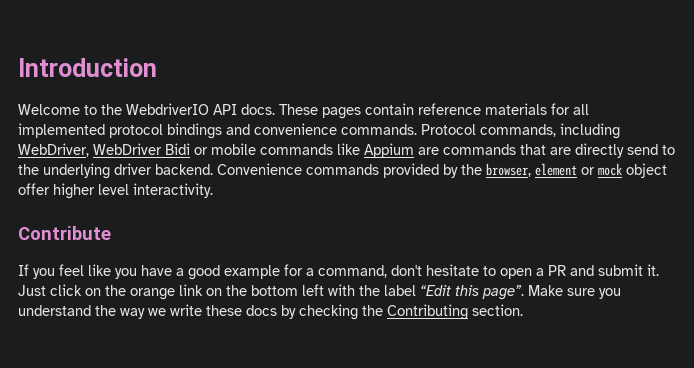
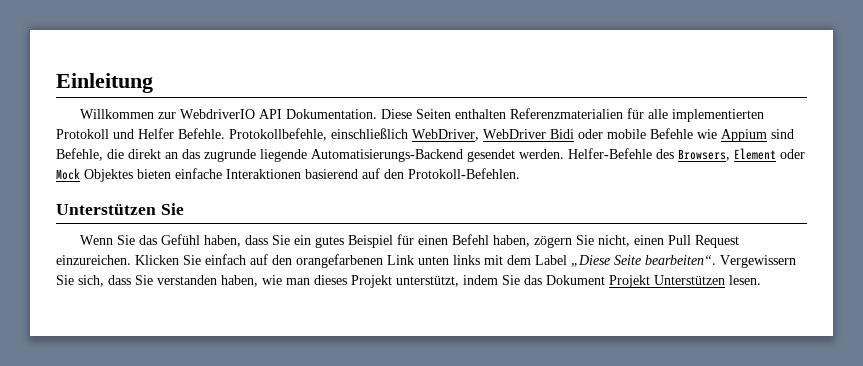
[18,58,157,77] [18,103,589,119] [18,123,620,139] [18,143,675,158] [18,163,667,179] [18,183,213,199] [18,226,111,240] [18,264,659,280] [18,284,621,300] [18,304,523,320] Introduction // Welcome to the WebdriverIO API docs. These pages contain reference materials for all implemented protocol bindings and convenience commands. Protocol commands, including WebDriver, WebDriver Bidi or mobile commands like Appium are commands that are directly send to the underlying driver backend. Convenience commands provided by the browser, element or mock object offer higher level interactivity. // Contribute // If you feel like you have a good example for a command, don't hesitate to open a PR and submit it. Just click on the orange link on the bottom left with the label “Edit this page”. Make sure you understand the way we write these docs by checking the Contributing section. -> [56,73,153,93] [79,108,764,122] [56,128,794,142] [56,148,805,162] [56,168,520,182] [56,203,184,215] [79,234,739,248] [56,254,796,268] [56,275,761,288] Einleitung // Willkommen zur WebdriverIO API Dokumentation. Diese Seiten enthalten Referenzmaterialien für alle implementierten Protokoll und Helfer Befehle. Protokollbefehle, einschließlich WebDriver, WebDriver Bidi oder mobile Befehle wie Appium sind Befehle, die direkt an das zugrunde liegende Automatisierungs-Backend gesendet werden. Helfer-Befehle des Browsers, Element oder Mock Objektes bieten einfache Interaktionen basierend auf den Protokoll-Befehlen. // Unterstützen Sie // Wenn Sie das Gefühl haben, dass Sie ein gutes Beispiel für einen Befehl haben, zögern Sie nicht, einen Pull Request einzureichen. Klicken Sie einfach auf den orangefarbenen Link unten links mit dem Label „Diese Seite bearbeiten“. Vergewissern Sie sich, dass Sie verstanden haben, wie man dieses Projekt unterstützt, indem Sie das Dokument Projekt Unterstützen lesen.

